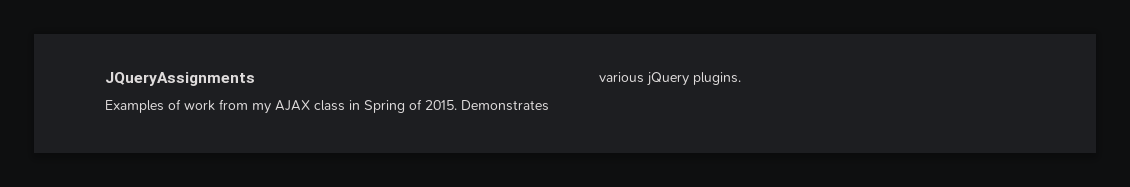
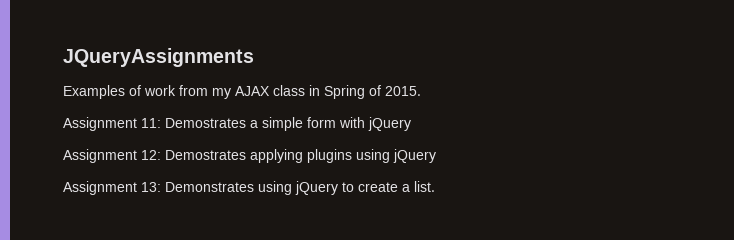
[461,100,549,111] [599,72,741,86] Demonstrates various jQuery plugins. -> [63,117,411,131] [63,149,436,163] [63,181,435,195] // Assignment 11: Demostrates a simple form with jQuery // Assignment 12: Demostrates applying plugins using jQuery // Assignment 13: Demonstrates using jQuery to create a list.

